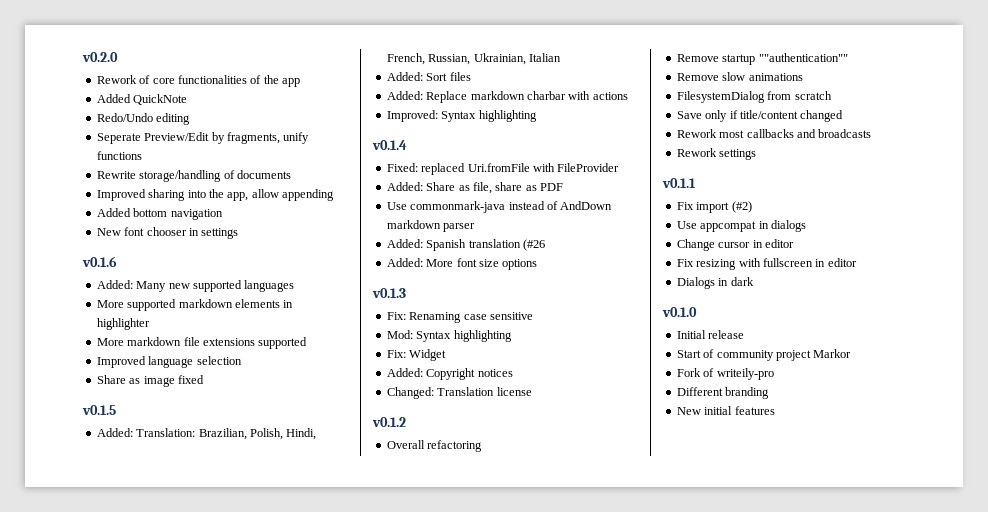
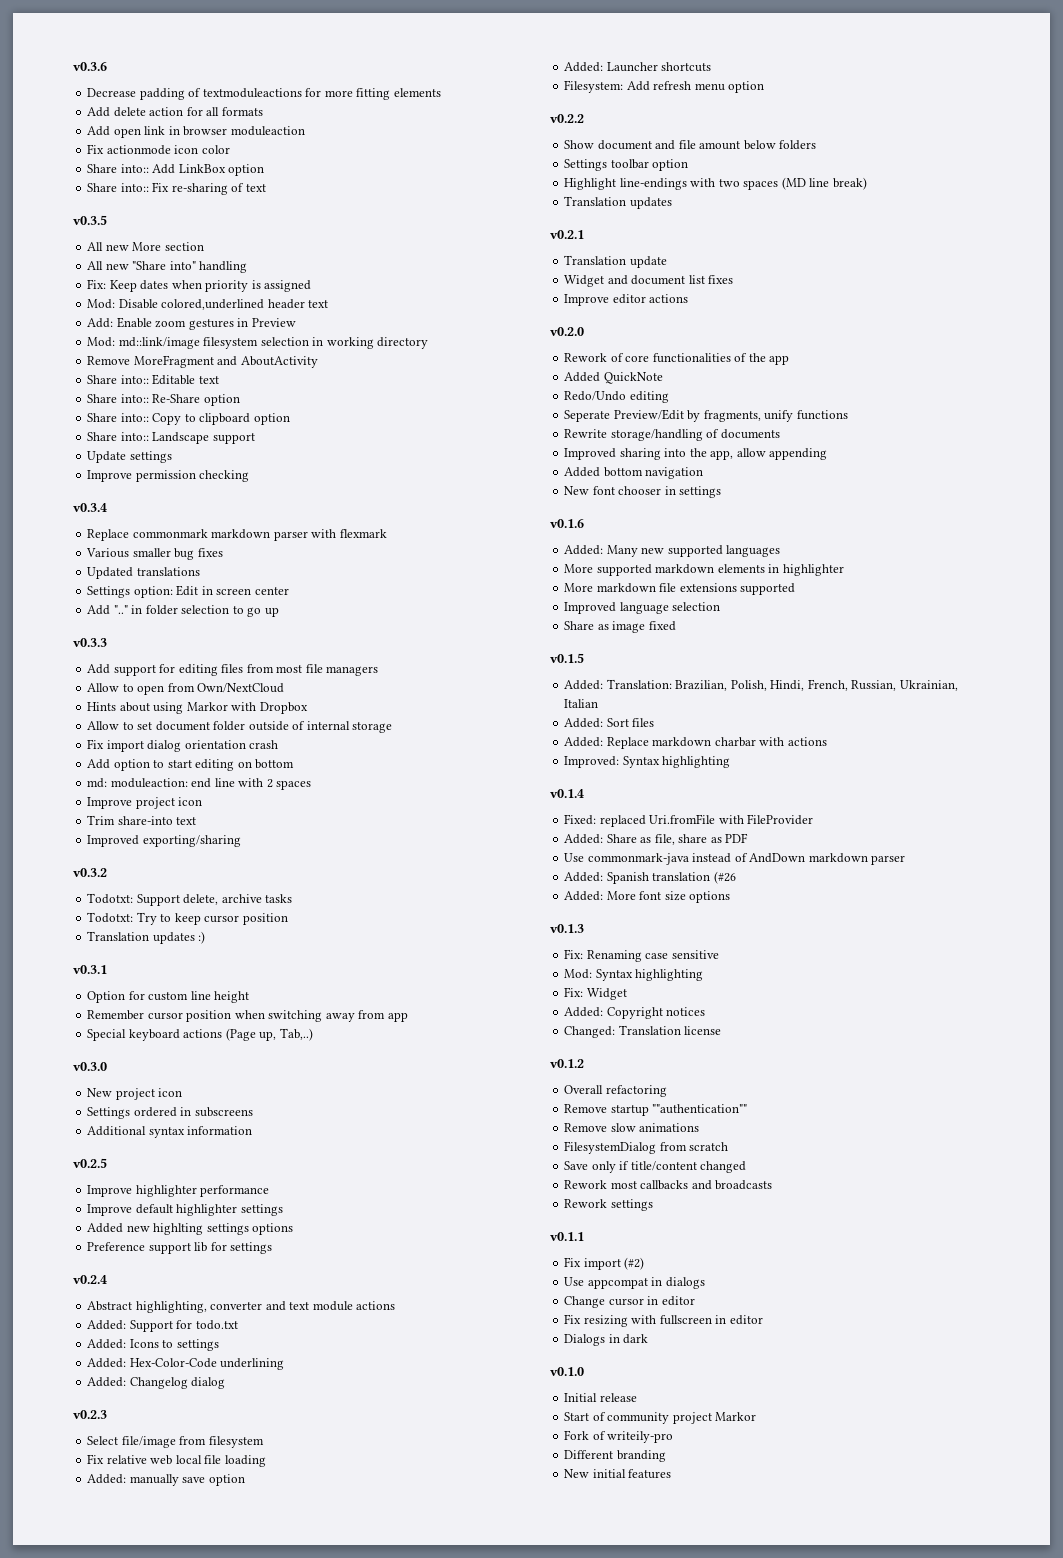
(82, 57) none -> [73,62,107,71] [87,88,441,100] [87,107,263,117] [87,126,305,138] [87,144,230,155] [87,164,265,176] [87,182,266,195] [73,215,107,225] [87,242,204,251] [87,261,248,273] [87,279,312,292] [87,299,329,310] [87,317,296,330] [87,337,429,349] [87,355,318,368] [87,374,219,385] [87,394,240,406] [87,413,290,425] [87,432,255,444] [87,451,172,463] [87,470,250,482] [73,503,107,512] [87,529,387,541] [86,548,223,560] [87,567,200,579] [87,585,289,598] [87,605,279,617] [73,638,107,647] [87,664,379,676] [87,683,285,695] [87,702,308,714] [87,721,393,733] [87,739,279,752] [87,759,295,771] [87,778,312,790] [87,797,203,809] [87,815,197,825] [87,835,241,847] [73,868,107,877] [87,893,293,906] [87,912,288,925] [87,931,206,944] [73,965,107,974] [87,991,250,1003] [87,1010,408,1022] [87,1028,313,1041] [73,1062,107,1071] [87,1088,183,1100] [87,1107,253,1119] [87,1126,253,1138] [73,1158,107,1168] [87,1185,270,1197] [87,1204,283,1216] [87,1223,294,1235] [87,1242,273,1254] [73,1275,107,1284] [87,1301,396,1313] [87,1320,238,1332] [87,1339,219,1351] [87,1358,285,1370] [87,1377,226,1389] [73,1410,107,1419] [87,1436,264,1448] [87,1454,266,1467] [87,1474,245,1486] [564,62,712,72] [564,80,765,93] [550,114,584,123] [564,140,817,150] [564,159,689,171] [564,177,867,190] [564,196,672,209] [550,230,584,239] [564,255,667,268] [564,275,734,287] [564,294,689,306] v0.3.6 // Decrease padding of textmoduleactions for more fitting elements // Add delete action for all formats // Add open link in browser moduleaction // Fix actionmode icon color // Share into:: Add LinkBox option // Share into:: Fix re-sharing of text // v0.3.5 // All new More section // All new "Share into" handling // Fix: Keep dates when priority is assigned // Mod: Disable colored,underlined header text // Add: Enable zoom gestures in Preview // Mod: md::link/image filesystem selection in working directory // Remove MoreFragment and AboutActivity // Share into:: Editable text // Share into:: Re-Share option // Share into:: Copy to clipboard option // Share into:: Landscape support // Update settings // Improve permission checking // v0.3.4 // Replace commonmark markdown parser with flexmark // Various smaller bug fixes // Updated translations // Settings option: Edit in screen center // Add ".." in folder selection to go up // v0.3.3 // Add support for editing files from most file managers // Allow to open from Own/NextCloud // Hints about using Markor with Dropbox // Allow to set document folder outside of internal storage // Fix import dialog orientation crash // Add option to start editing on bottom // md: moduleaction: end line with 2 spaces // Improve project icon // Trim share-into text // Improved exporting/sharing // v0.3.2 // Todotxt: Support delete, archive tasks // Todotxt: Try to keep cursor position // Translation updates :) // v0.3.1 // Option for custom line height // Remember cursor position when switching away from app // Special keyboard actions (Page up, Tab,..) // v0.3.0 // New project icon // Settings ordered in subscreens // Additional syntax information // v0.2.5 // Improve highlighter performance // Improve default highlighter settings // Added new highlting settings options // Preference support lib for settings // v0.2.4 // Abstract highlighting, converter and text module actions // Added: Support for todo.txt // Added: Icons to settings // Added: Hex-Color-Code underlining // Added: Changelog dialog // v0.2.3 // Select file/image from filesystem // Fix relative web local file loading // Added: manually save option // Added: Launcher shortcuts // Filesystem: Add refresh menu option // v0.2.2 // Show document and file amount below folders // Settings toolbar option // Highlight line-endings with two spaces (MD line break) // Translation updates // v0.2.1 // Translation update // Widget and document list fixes // Improve editor actions //

